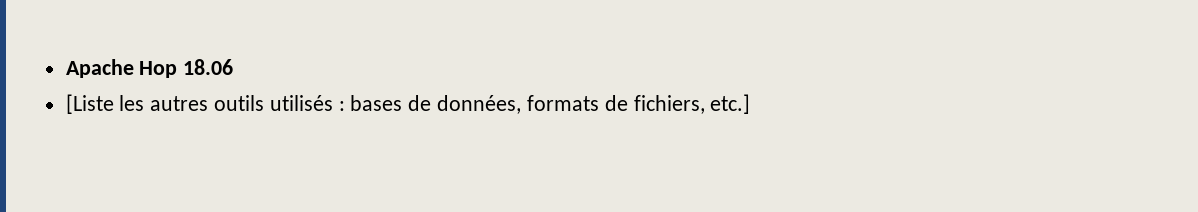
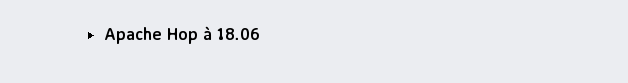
(178, 69) none -> [202,26,212,40] à
[65,94,751,114] // [Liste les autres outils utilisés : bases de données, formats de fichiers, etc.] -> (260, 34) none

